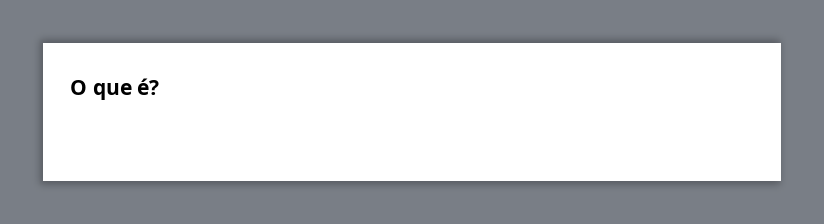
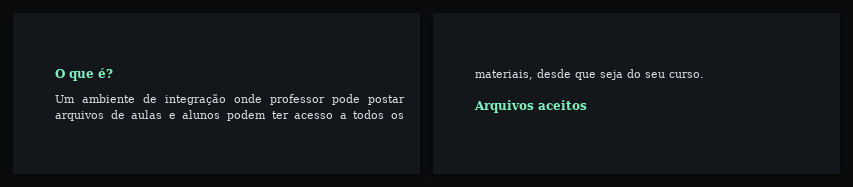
(160, 86) none -> [55,94,405,105] [55,110,404,121] [475,69,704,80] [474,100,587,113] // Um ambiente de integração onde professor pode postar arquivos de aulas e alunos podem ter acesso a todos os materiais, desde que seja do seu curso. // Arquivos aceitos

